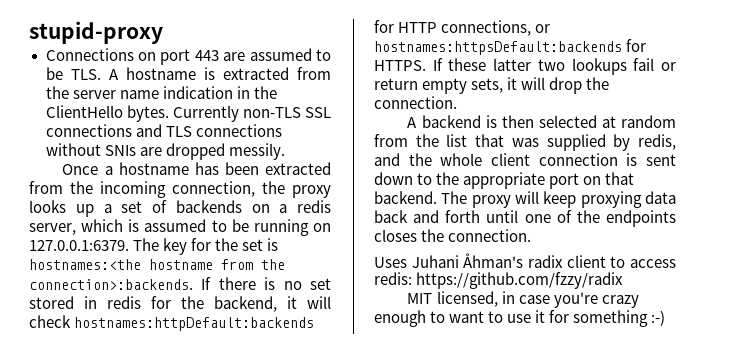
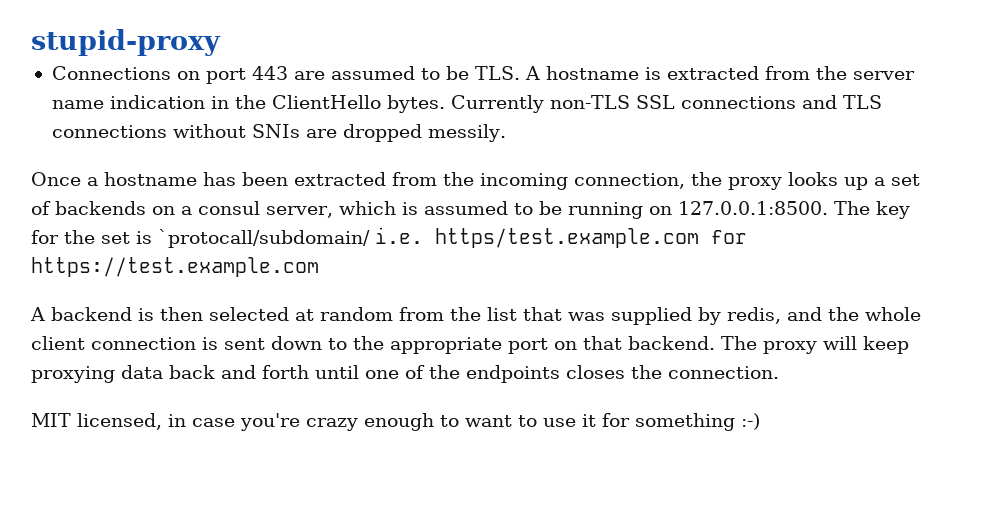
[297,200,331,213] redis -> [198,201,260,215] consul
[29,240,129,251] 127.0.0.1:6379. -> [677,201,828,215] 127.0.0.1:8500.
[29,259,285,270] [29,277,331,290] [29,296,331,312] [29,315,315,331] [374,20,551,36] [374,39,647,55] [374,58,676,75] [374,77,610,94] [374,96,457,109] hostnames:<the hostname from the connection>:backends. If there is no set stored in redis for the backend, it will check hostnames:httpDefault:backends for HTTP connections, or hostnames:httpsDefault:backends for HTTPS. If these latter two lookups fail or return empty sets, it will drop the connection. -> [158,227,747,248] [31,257,319,277] `protocall/subdomain/ i.e. https/test.example.com for https://test.example.com
[374,253,676,268] [374,272,624,289] // Uses Juhani Åhman's radix client to access redis: https://github.com/fzzy/radix -> (779, 372) none

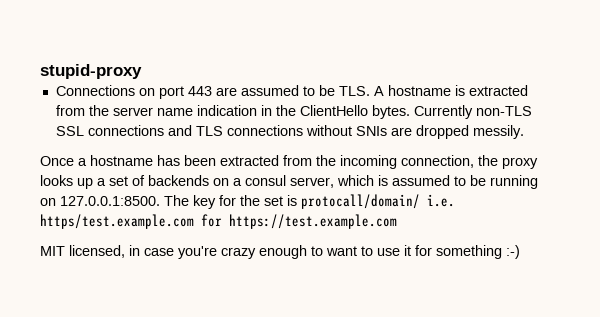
[158,229,370,248] `protocall/subdomain/ -> [301,194,420,209] protocall/domain/
[30,307,921,325] [31,336,909,354] [31,365,779,383] // A backend is then selected at random from the list that was supplied by redis, and the whole client connection is sent down to the appropriate port on that backend. The proxy will keep proxying data back and forth until one of the endpoints closes the connection. -> (397, 221) none

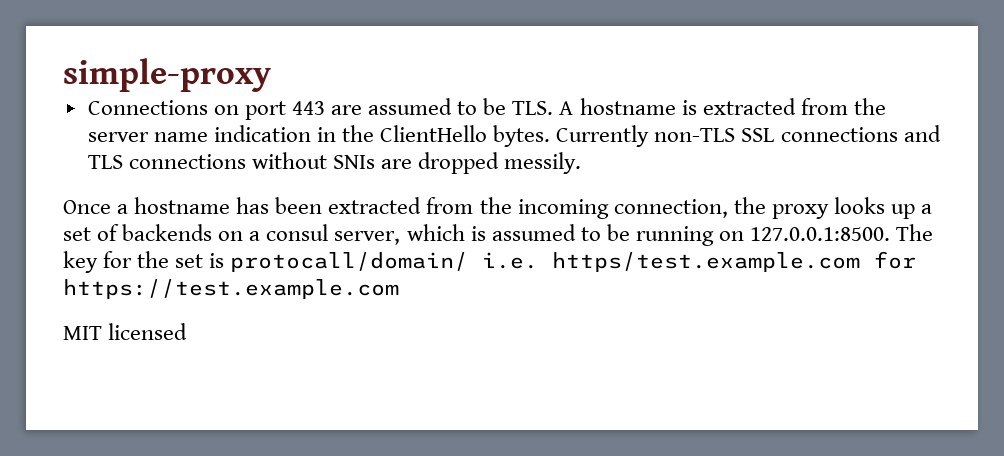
[40,64,142,79] stupid-proxy -> [63,58,271,92] simple-proxy
[69,245,520,259] licensed, in case you're crazy enough to want to use it for something :-) -> [108,323,188,340] licensed

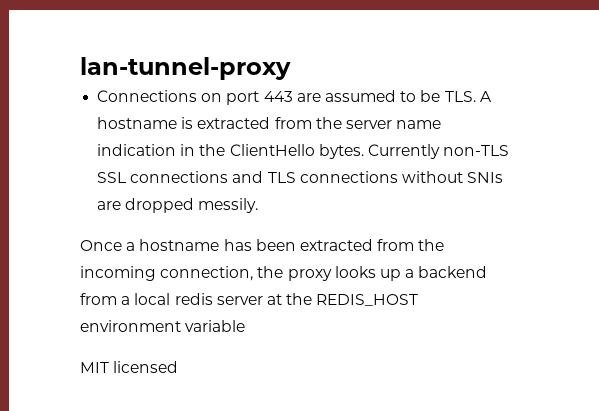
[63,58,271,92] simple-proxy -> [80,57,291,80] lan-tunnel-proxy
[63,224,934,246] [63,251,917,273] [63,279,399,299] set of backends on a consul server, which is assumed to be running on 127.0.0.1:8500. The key for the set is protocall/domain/ i.e. https/test.example.com for https://test.example.com -> [418,266,488,278] [80,293,419,306] [80,320,246,332] backend from a local redis server at the REDIS_HOST environment variable

